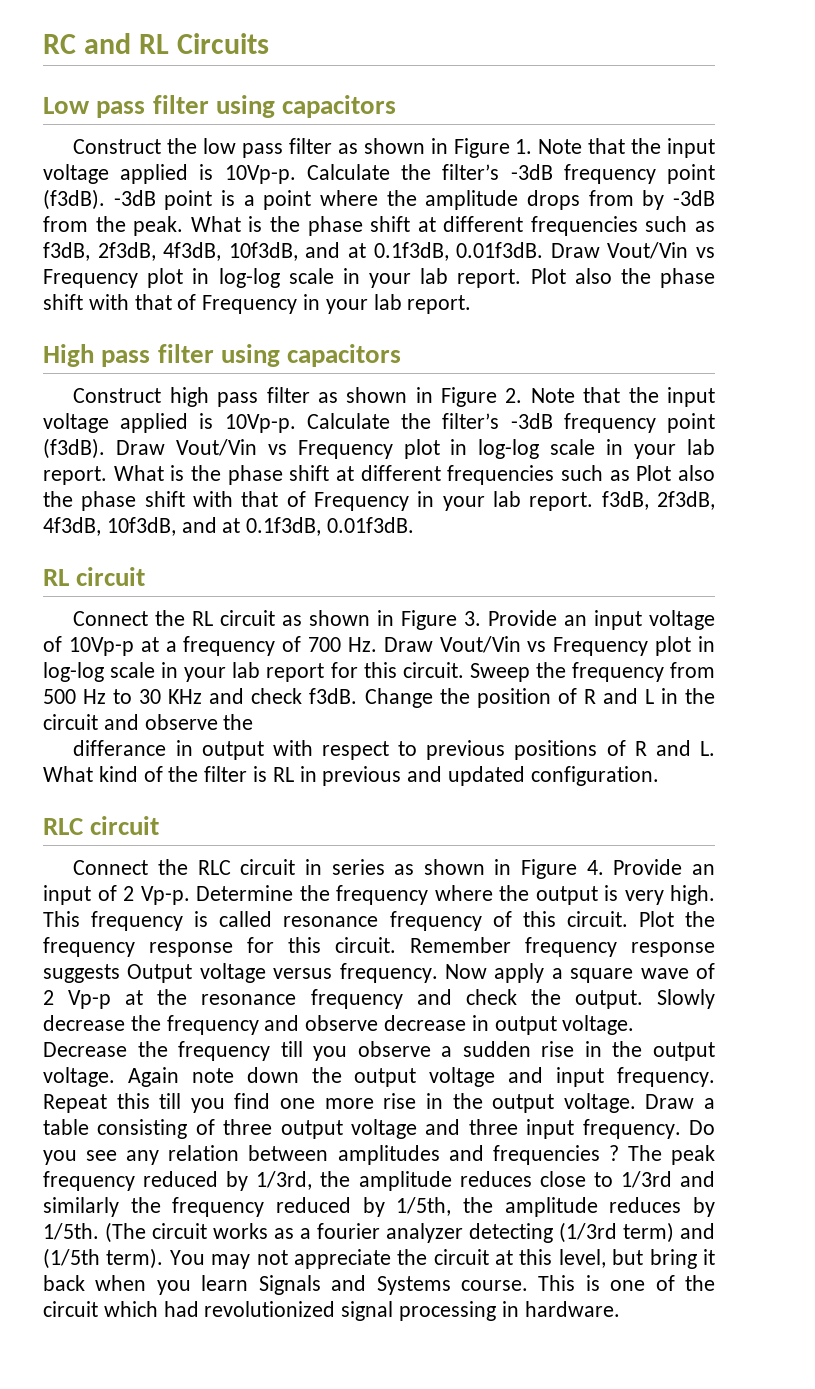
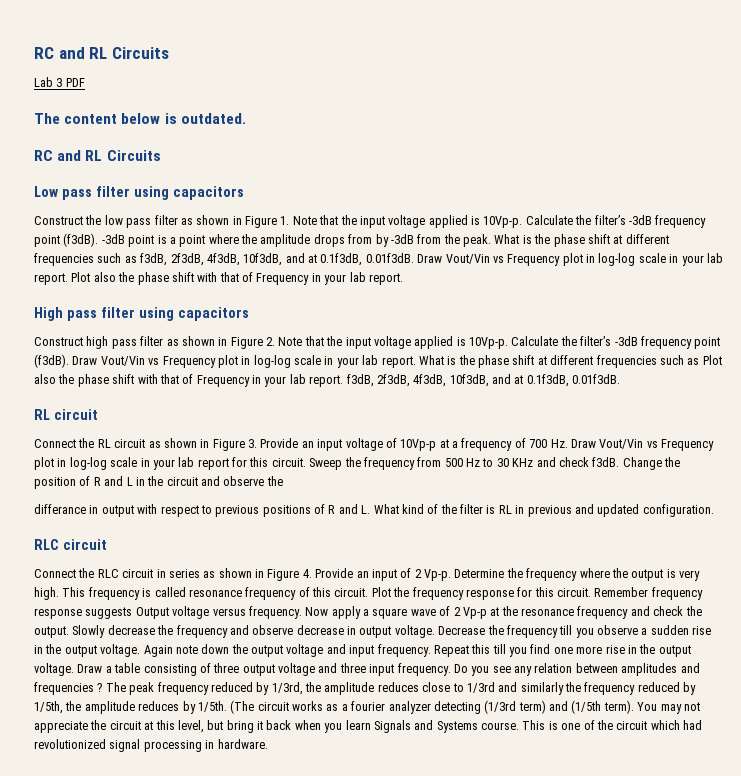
[43,33,270,54] RC and RL Circuits -> [34,47,169,59] [34,77,85,87] [34,113,246,124] [34,150,161,161] RC and RL Circuits // Lab 3 PDF // The content below is outdated. // RC and RL Circuits

